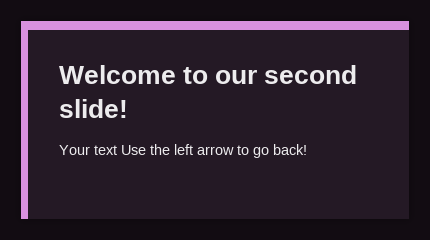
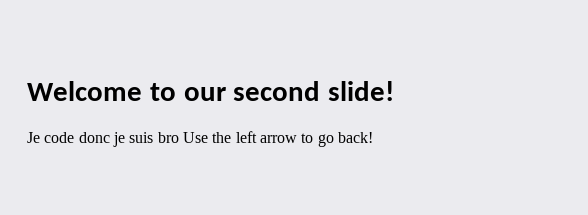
[59,145,117,155] Your text -> [27,132,179,147] Je code donc je suis bro

